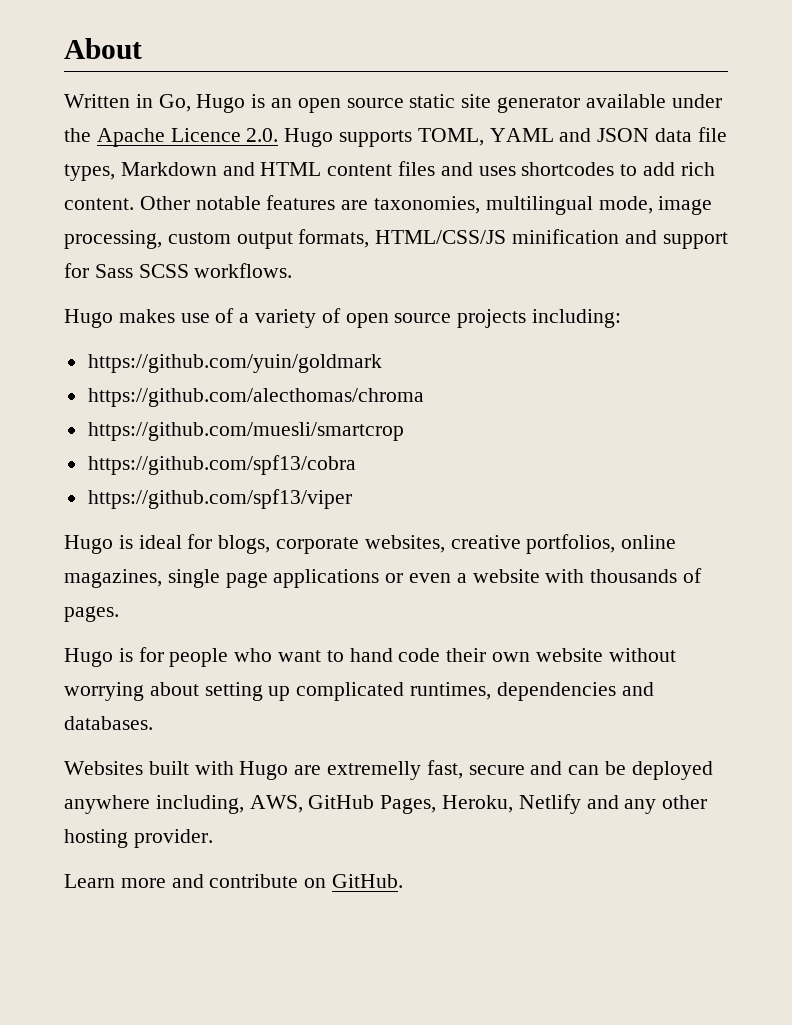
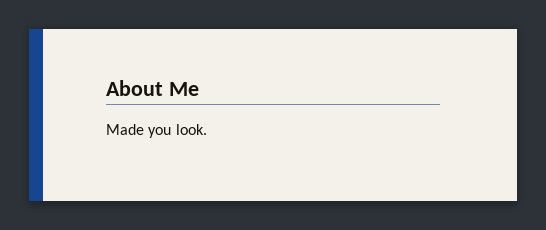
[64,94,722,113] [64,127,727,147] [64,161,715,181] [64,195,713,215] [64,229,728,249] [64,263,293,278] [64,308,622,328] [87,354,382,373] [87,388,424,407] [87,422,404,441] [87,455,356,475] [87,489,352,509] [64,534,677,554] [64,568,703,588] [64,606,119,622] [64,647,676,667] [64,682,654,701] [64,716,153,730] [64,760,713,780] [64,794,708,814] [64,829,213,848] [64,874,404,888] // Written in Go, Hugo is an open source static site generator available under the Apache Licence 2.0. Hugo supports TOML, YAML and JSON data file types, Markdown and HTML content files and uses shortcodes to add rich content. Other notable features are taxonomies, multilingual mode, image processing, custom output formats, HTML/CSS/JS minification and support for Sass SCSS workflows. // Hugo makes use of a variety of open source projects including: // https://github.com/yuin/goldmark // https://github.com/alecthomas/chroma // https://github.com/muesli/smartcrop // https://github.com/spf13/cobra // https://github.com/spf13/viper // Hugo is ideal for blogs, corporate websites, creative portfolios, online magazines, single page applications or even a website with thousands of pages. // Hugo is for people who want to hand code their own website without worrying about setting up complicated runtimes, dependencies and databases. // Websites built with Hugo are extremelly fast, secure and can be deployed anywhere including, AWS, GitHub Pages, Heroku, Netlify and any other hosting provider. // Learn more and contribute on GitHub. -> [168,82,199,96] [106,124,207,138] Me // Made you look.

